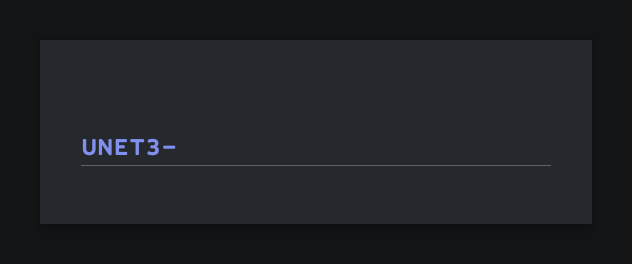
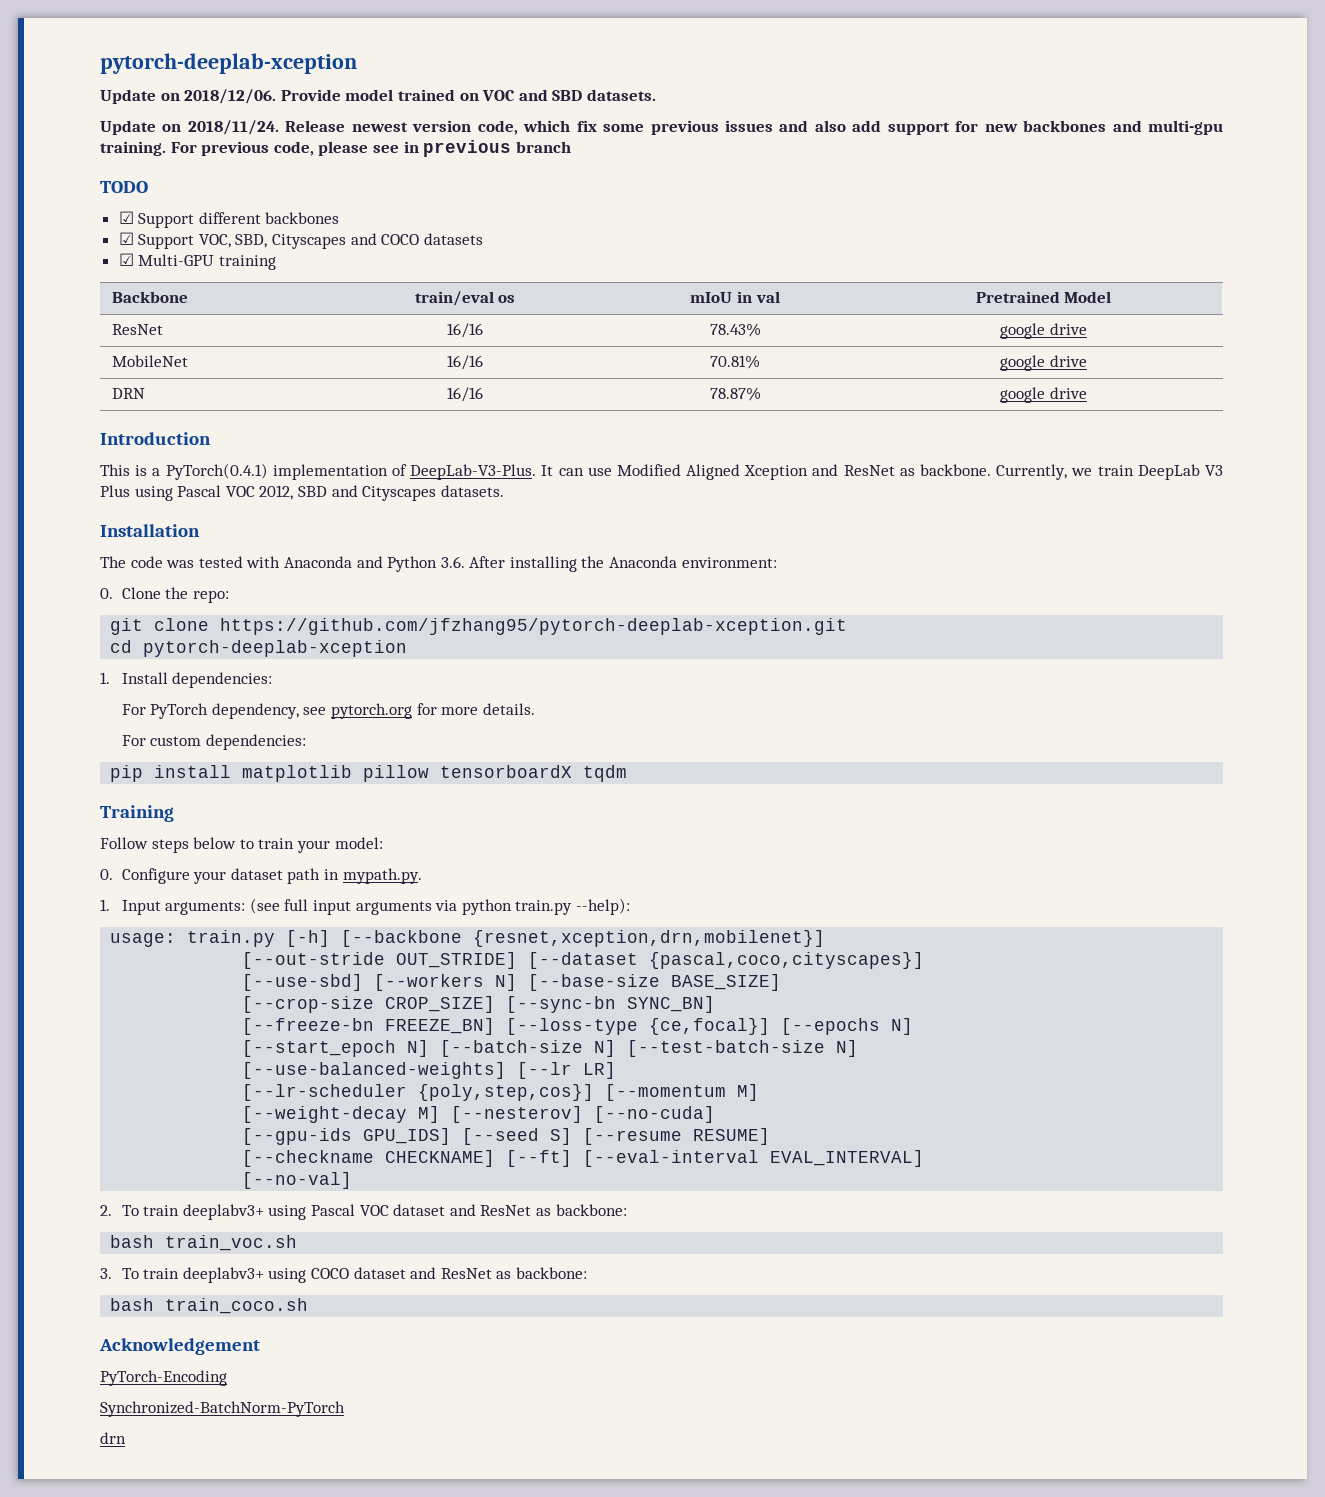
[81,138,177,156] UNET3- -> [100,53,357,74] [100,89,656,104] [100,120,1224,135] [100,140,571,157] [100,181,148,193] [118,211,340,228] [118,232,483,249] [118,253,276,270] [112,291,189,303] [414,291,516,306] [690,291,780,303] [975,291,1112,303] [112,324,164,335] [447,323,483,338] [709,323,761,337] [1000,323,1087,339] [112,355,189,367] [447,355,483,370] [710,355,760,369] [1000,355,1087,371] [112,388,146,399] [447,387,483,402] [709,387,761,401] [1000,387,1087,403] [100,432,211,445] [100,463,1223,480] [100,485,504,501] [100,524,200,537] [100,556,777,572] [100,587,229,603] [110,618,848,635] [110,640,408,657] [100,672,273,688] [121,703,535,719] [121,734,306,750] [110,765,628,782] [100,805,174,822] [100,837,383,853] [100,868,422,884] [100,898,630,915] [110,930,826,947] [242,952,925,969] [242,974,782,991] [242,996,716,1013] [242,1018,914,1035] [242,1040,859,1057] [242,1062,617,1079] [242,1084,760,1101] [242,1106,716,1123] [242,1128,771,1145] [242,1150,925,1167] [242,1172,353,1189] [100,1204,627,1220] [110,1235,298,1251] [100,1267,587,1283] [110,1298,309,1314] [99,1338,260,1355] [100,1370,227,1386] [100,1401,345,1417] [100,1432,126,1444] pytorch-deeplab-xception // Update on 2018/12/06. Provide model trained on VOC and SBD datasets. // Update on 2018/11/24. Release newest version code, which fix some previous issues and also add support for new backbones and multi-gpu training. For previous code, please see in previous branch // TODO // ☑ Support different backbones // ☑ Support VOC, SBD, Cityscapes and COCO datasets // ☑ Multi-GPU training // Backbone | train/eval os | mIoU in val | Pretrained Model // ResNet | 16/16 | 78.43% | google drive // MobileNet | 16/16 | 70.81% | google drive // DRN | 16/16 | 78.87% | google drive // Introduction // This is a PyTorch(0.4.1) implementation of DeepLab-V3-Plus. It can use Modified Aligned Xception and ResNet as backbone. Currently, we train DeepLab V3 Plus using Pascal VOC 2012, SBD and Cityscapes datasets. // Installation // The code was tested with Anaconda and Python 3.6. After installing the Anaconda environment: // 0. Clone the repo: // git clone https://github.com/jfzhang95/pytorch-deeplab-xception.git // cd pytorch-deeplab-xception // 1. Install dependencies: // For PyTorch dependency, see pytorch.org for more details. // For custom dependencies: // pip install matplotlib pillow tensorboardX tqdm // Training // Follow steps below to train your model: // 0. Configure your dataset path in mypath.py. // 1. Input arguments: (see full input arguments via python train.py --help): // usage: train.py [-h] [--backbone {resnet,xception,drn,mobilenet}] // [--out-stride OUT_STRIDE] [--dataset {pascal,coco,cityscapes}] // [--use-sbd] [--workers N] [--base-size BASE_SIZE] // [--crop-size CROP_SIZE] [--sync-bn SYNC_BN] // [--freeze-bn FREEZE_BN] [--loss-type {ce,focal}] [--epochs N] // [--start_epoch N] [--batch-size N] [--test-batch-size N] // [--use-balanced-weights] [--lr LR] // [--lr-scheduler {poly,step,cos}] [--momentum M] // [--weight-decay M] [--nesterov] [--no-cuda] // [--gpu-ids GPU_IDS] [--seed S] [--resume RESUME] // [--checkname CHECKNAME] [--ft] [--eval-interval EVAL_INTERVAL] // [--no-val] // 2. To train deeplabv3+ using Pascal VOC dataset and ResNet as backbone: // bash train_voc.sh // 3. To train deeplabv3+ using COCO dataset and ResNet as backbone: // bash train_coco.sh // Acknowledgement // PyTorch-Encoding // Synchronized-BatchNorm-PyTorch // drn

